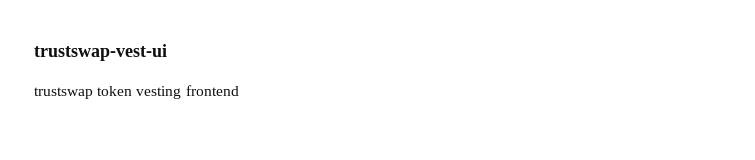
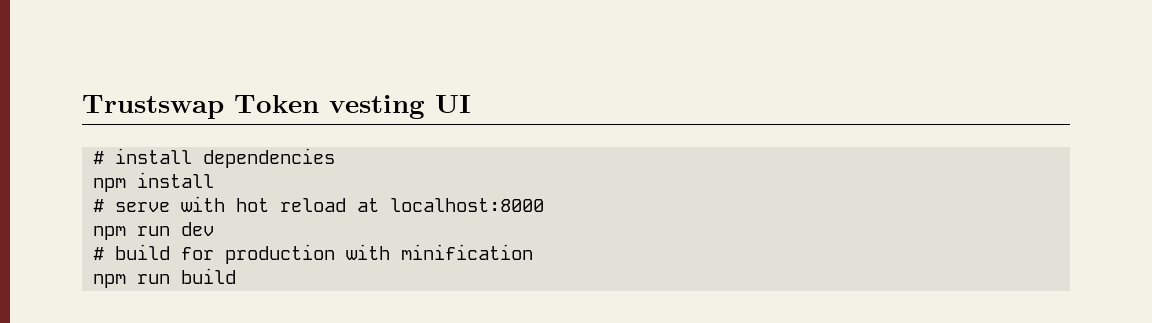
[34,44,167,61] [34,85,239,99] trustswap-vest-ui // trustswap token vesting frontend -> [82,95,471,119] [93,148,336,168] [93,172,215,192] [93,196,545,212] [93,222,215,240] [93,244,534,264] [93,268,237,288] Trustswap Token vesting UI // # install dependencies // npm install // # serve with hot reload at localhost:8000 // npm run dev // # build for production with minification // npm run build

